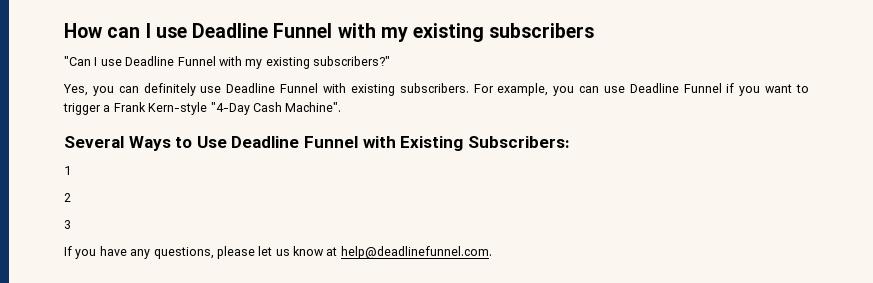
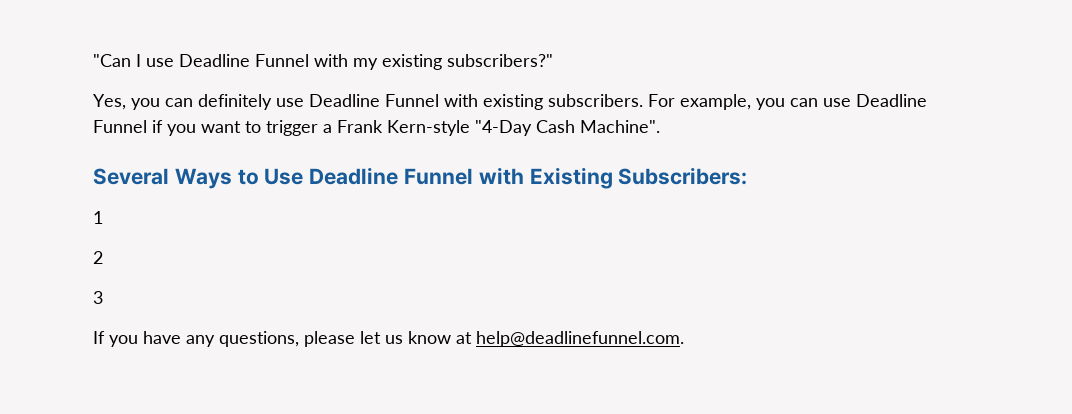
[64,23,595,42] How can I use Deadline Funnel with my existing subscribers // -> (93, 60) none

